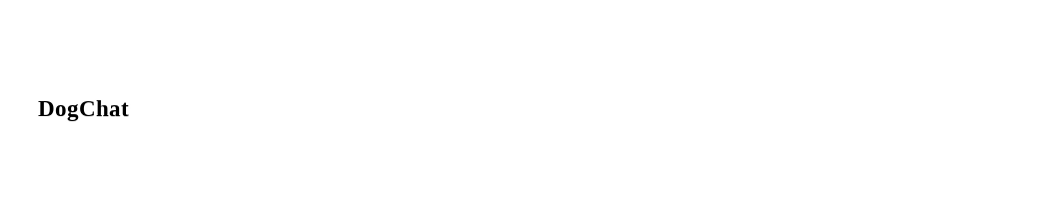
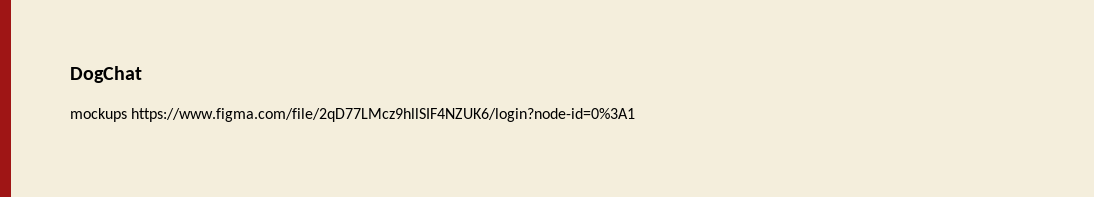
(130, 111) none -> [70,108,636,122] // mockups https://www.figma.com/file/2qD77LMcz9hllSIF4NZUK6/login?node-id=0%3A1

